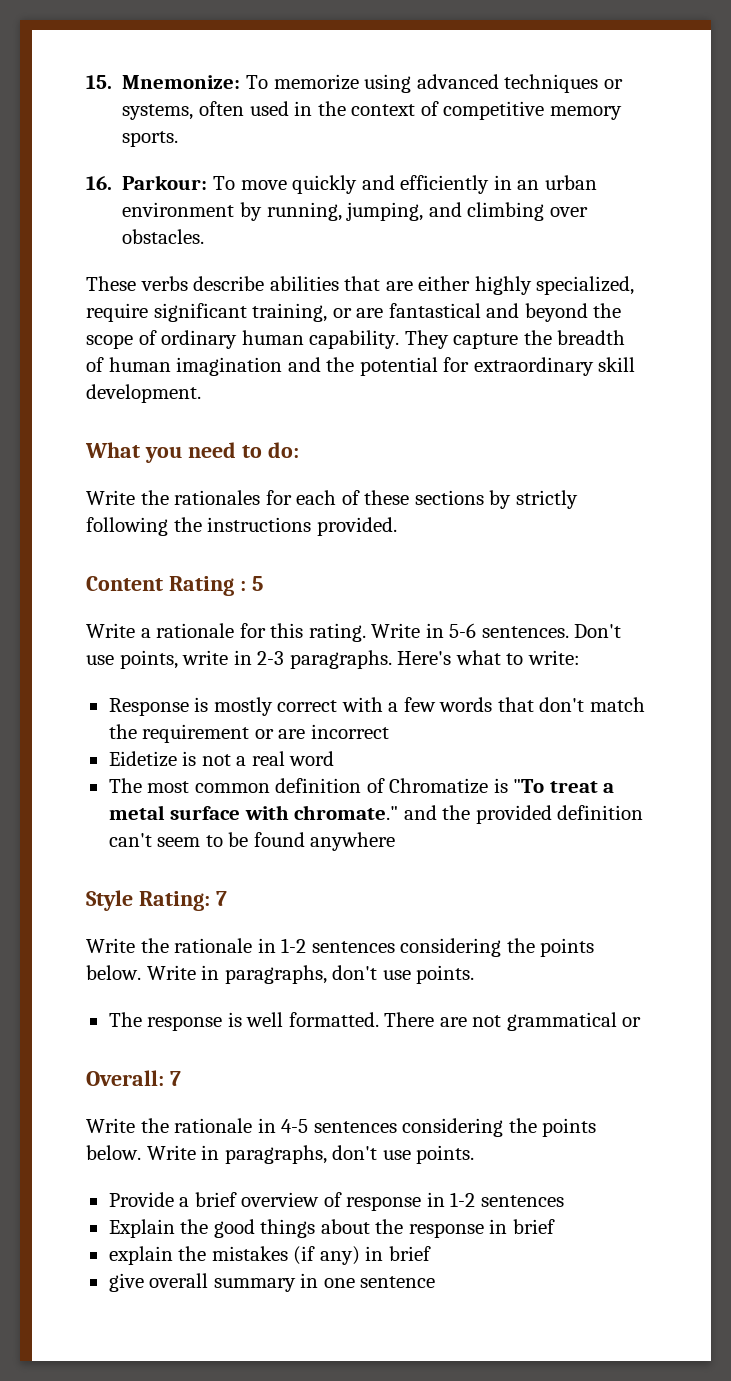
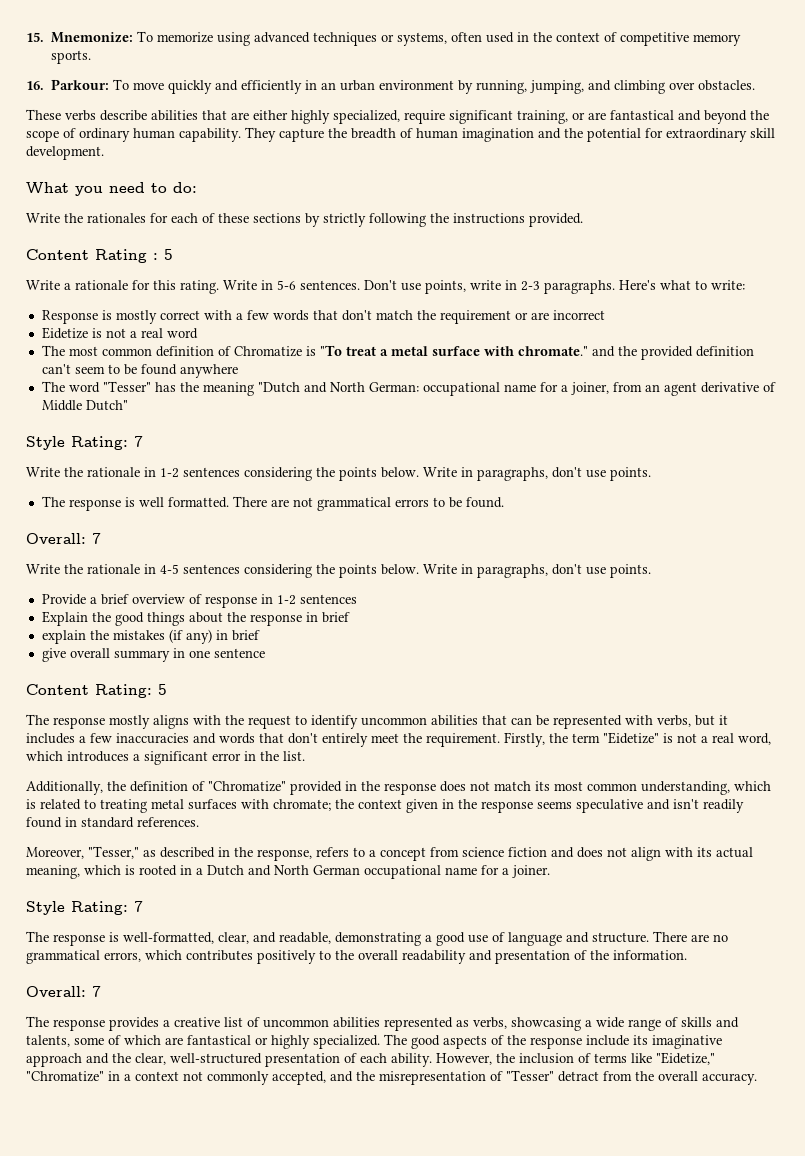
(396, 841) none -> [41,381,776,396] [41,400,128,411] // The word "Tesser" has the meaning "Dutch and North German: occupational name for a joiner, from an agent derivative of Middle Dutch"
[622,1017,642,1027] or -> [394,497,504,508] errors to be found.
(436, 1282) none -> [26,684,167,698] [26,714,728,729] [26,732,771,747] [26,751,305,765] [26,781,771,795] [26,799,744,813] [26,817,199,828] [26,846,753,861] [26,865,550,879] [26,901,143,915] [26,931,728,946] [26,950,687,964] [26,986,101,997] [26,1016,739,1031] [26,1034,722,1049] [26,1052,715,1067] [26,1070,757,1085] // Content Rating: 5 // The response mostly aligns with the request to identify uncommon abilities that can be represented with verbs, but it includes a few inaccuracies and words that don't entirely meet the requirement. Firstly, the term "Eidetize" is not a real word, which introduces a significant error in the list. // Additionally, the definition of "Chromatize" provided in the response does not match its most common understanding, which is related to treating metal surfaces with chromate; the context given in the response seems speculative and isn't readily found in standard references. // Moreover, "Tesser," as described in the response, refers to a concept from science fiction and does not align with its actual meaning, which is rooted in a Dutch and North German occupational name for a joiner. // Style Rating: 7 // The response is well-formatted, clear, and readable, demonstrating a good use of language and structure. There are no grammatical errors, which contributes positively to the overall readability and presentation of the information. // Overall: 7 // The response provides a creative list of uncommon abilities represented as verbs, showcasing a wide range of skills and talents, some of which are fantastical or highly specialized. The good aspects of the response include its imaginative approach and the clear, well-structured presentation of each ability. However, the inclusion of terms like "Eidetize," "Chromatize" in a context not commonly accepted, and the misrepresentation of "Tesser" detract from the overall accuracy.

